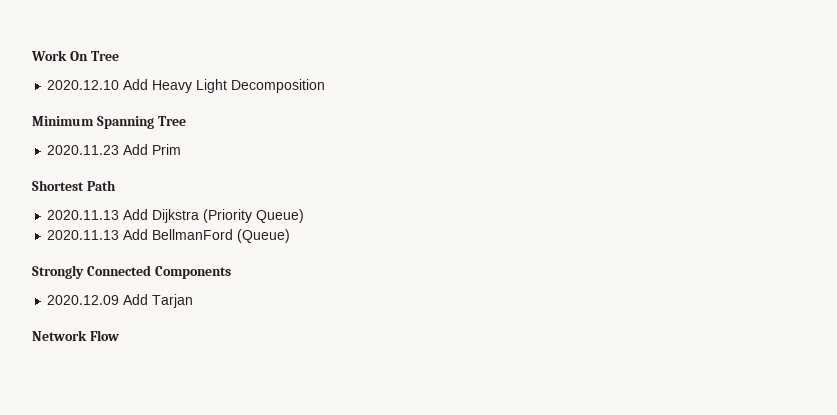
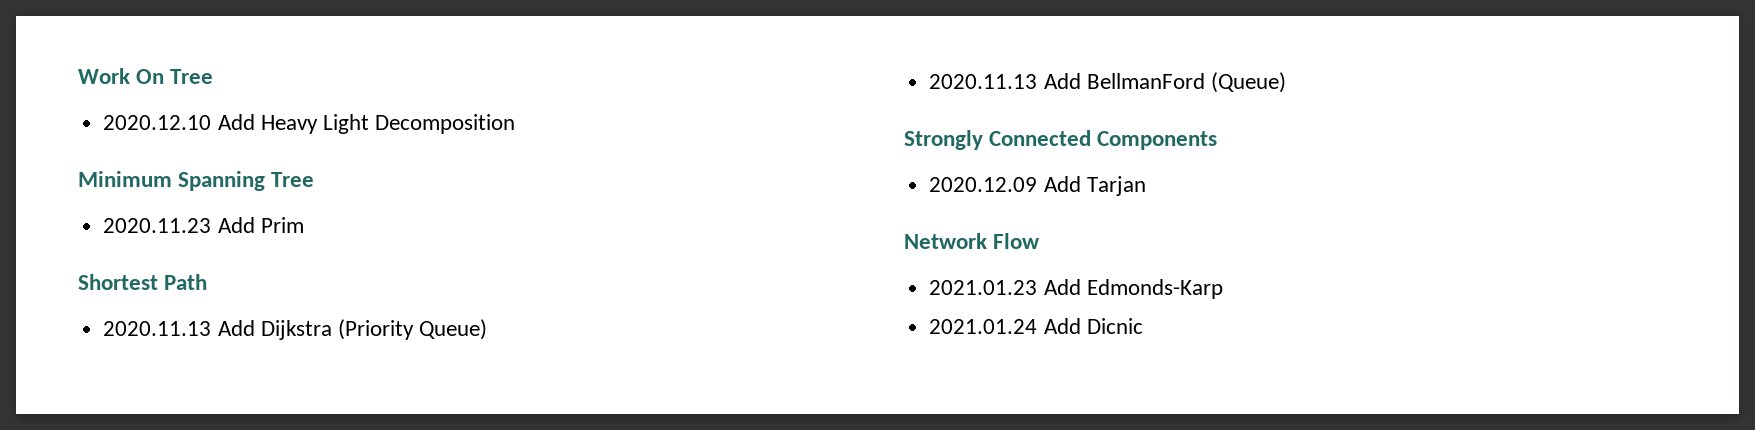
(119, 335) none -> [929,279,1223,299] [929,318,1143,334] // 2021.01.23 Add Edmonds-Karp // 2021.01.24 Add Dicnic

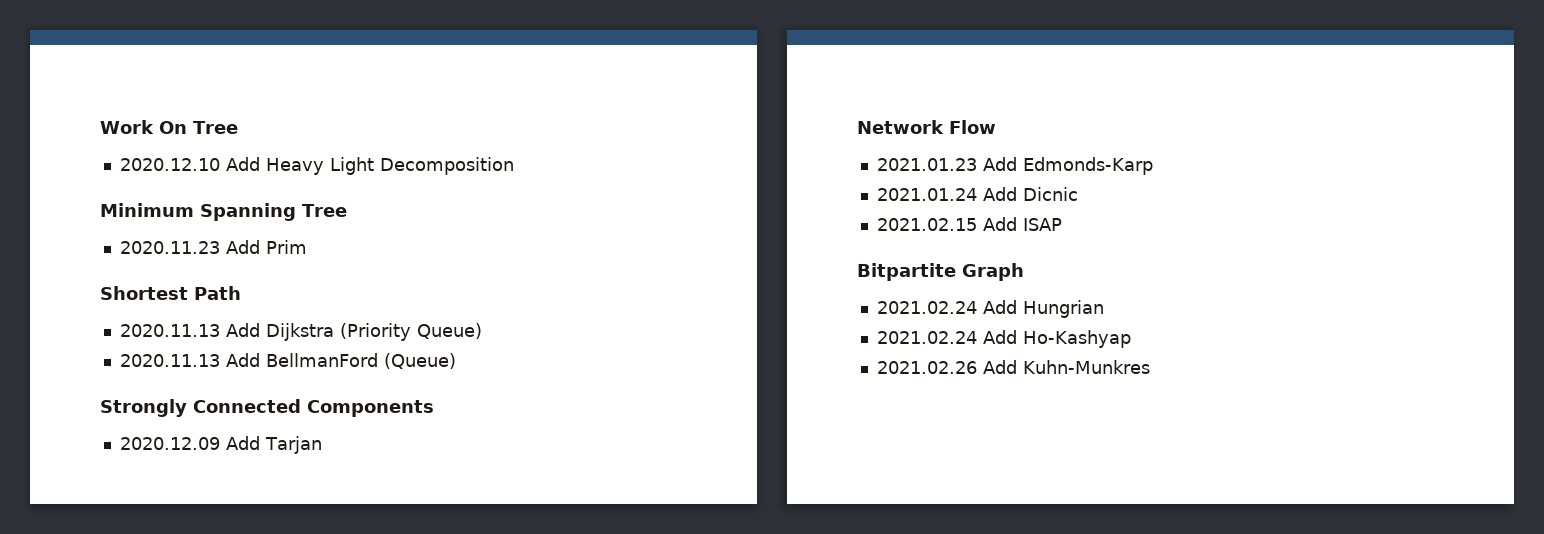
(1143, 326) none -> [876,217,1062,231] [857,263,1024,281] [876,300,1104,318] [876,330,1131,348] [876,360,1150,374] // 2021.02.15 Add ISAP // Bitpartite Graph // 2021.02.24 Add Hungrian // 2021.02.24 Add Ho-Kashyap // 2021.02.26 Add Kuhn-Munkres

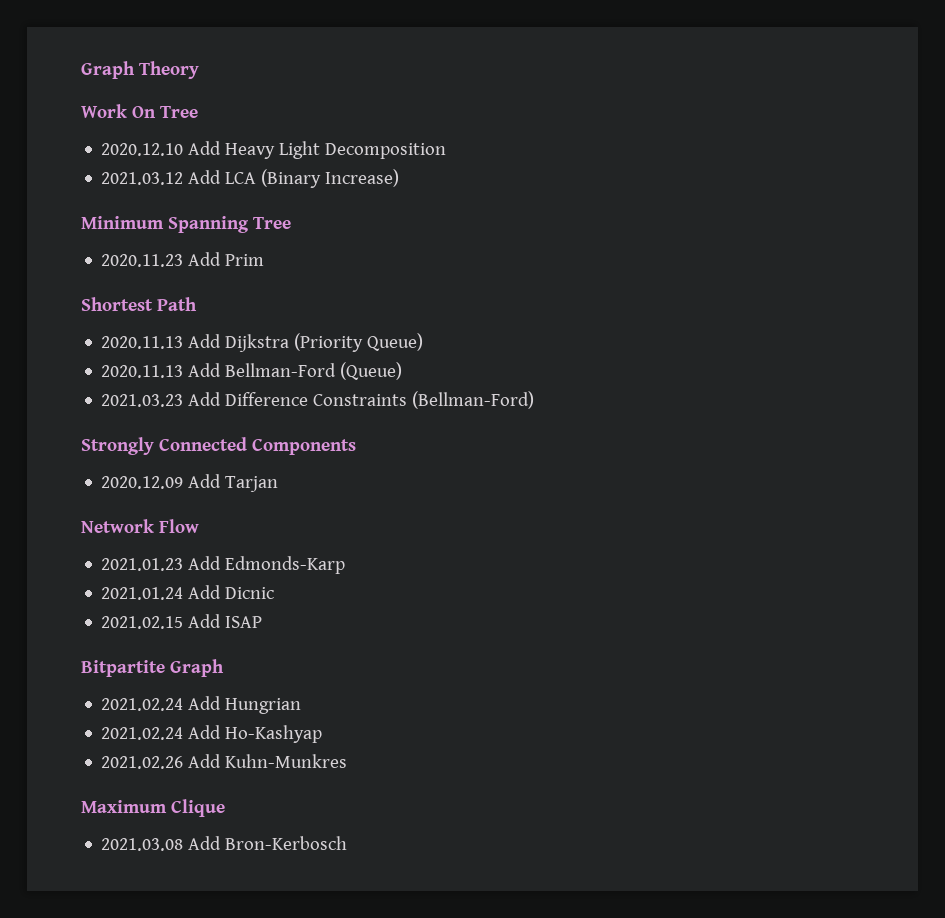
(100, 127) none -> [81,61,199,79] Graph Theory //
(514, 166) none -> [101,169,400,188] // 2021.03.12 Add LCA (Binary Increase)
[265,353,378,367] BellmanFord -> [225,363,337,377] Bellman-Ford
(456, 361) none -> [101,391,535,409] // 2021.03.23 Add Difference Constraints (Bellman-Ford)
(1150, 367) none -> [81,799,225,817] [101,836,348,851] // Maximum Clique // 2021.03.08 Add Bron-Kerbosch

